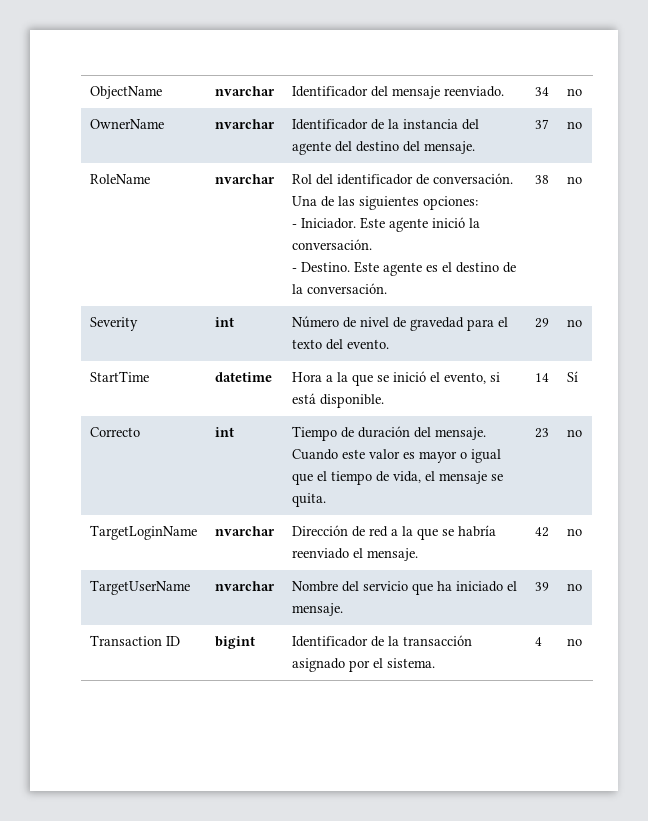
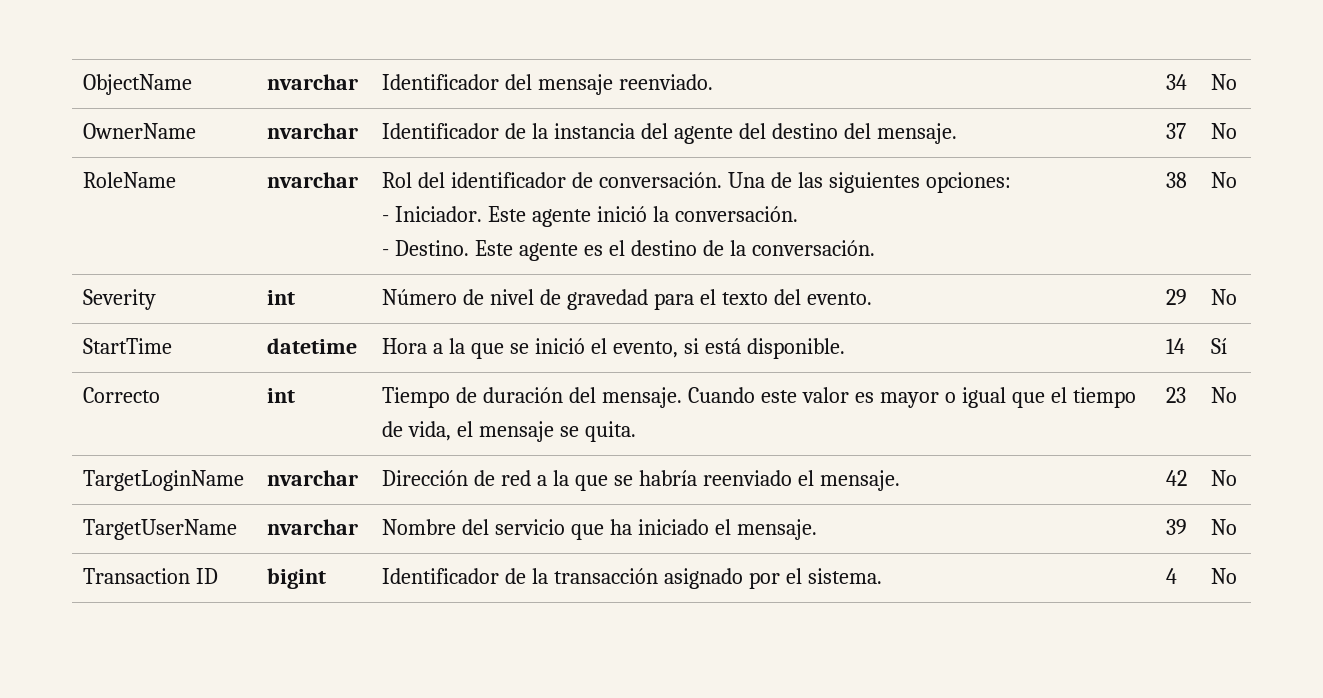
[566,88,582,96] no -> [1211,74,1238,90] No
[566,121,582,129] no -> [1211,123,1238,139] No
[566,176,582,184] no -> [1211,172,1238,188] No
[566,319,582,327] no -> [1211,289,1238,305] No
[566,429,582,437] no -> [1211,387,1238,403] No
[566,528,582,536] no -> [1211,470,1238,486] No
[566,583,582,591] no -> [1211,519,1238,535] No
[566,638,582,646] no -> [1211,568,1238,584] No

